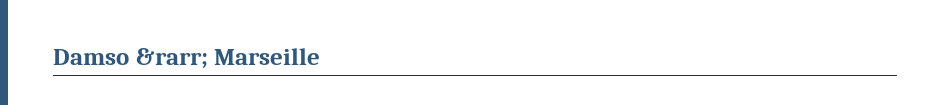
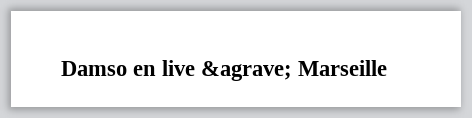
[135,48,208,69] &rarr; -> [133,60,293,81] en live &agrave;

